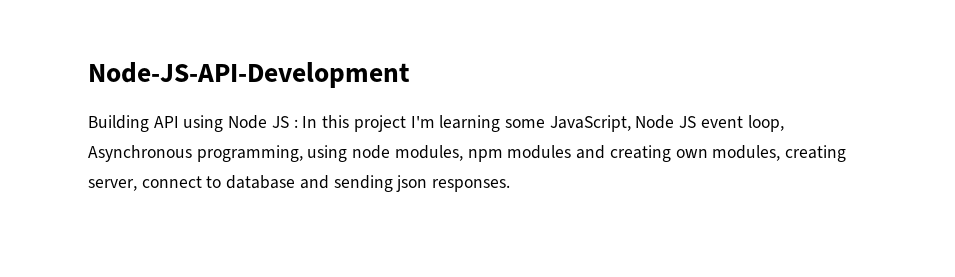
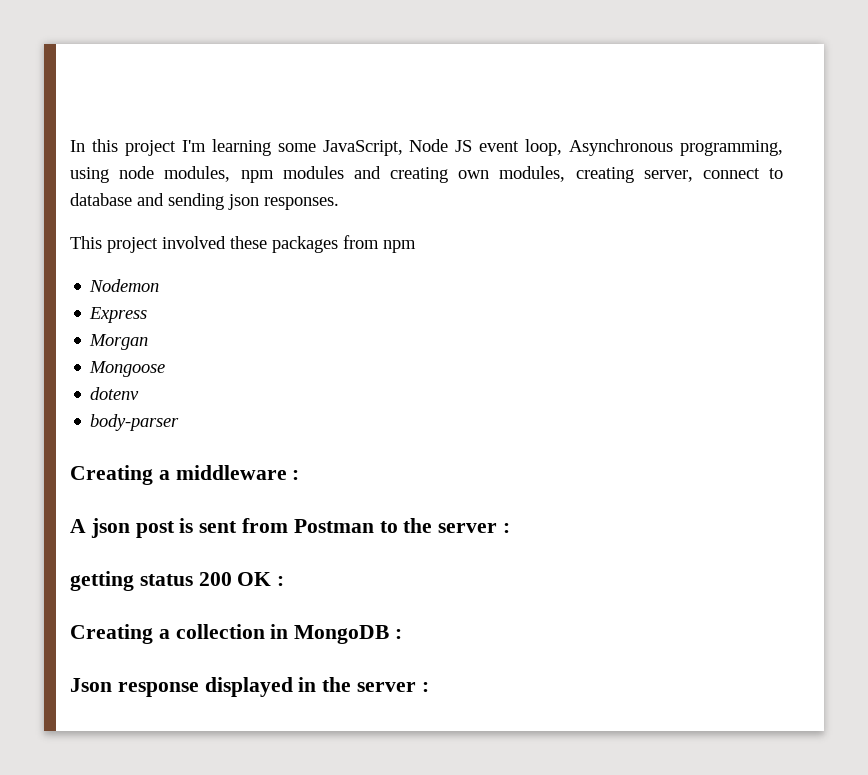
[88,62,410,88] [88,115,298,132] Node-JS-API-Development // Building API using Node JS : -> (70, 146) none
(511, 185) none -> [70,235,416,253] [89,279,160,292] [89,307,148,323] [89,334,149,350] [89,361,166,377] [90,387,140,400] [90,414,180,431] [70,465,300,485] [70,518,511,538] [70,571,285,591] [70,624,403,644] [70,677,429,697] // This project involved these packages from npm // Nodemon // Express // Morgan // Mongoose // dotenv // body-parser // Creating a middleware : // A json post is sent from Postman to the server : // getting status 200 OK : // Creating a collection in MongoDB : // Json response displayed in the server :

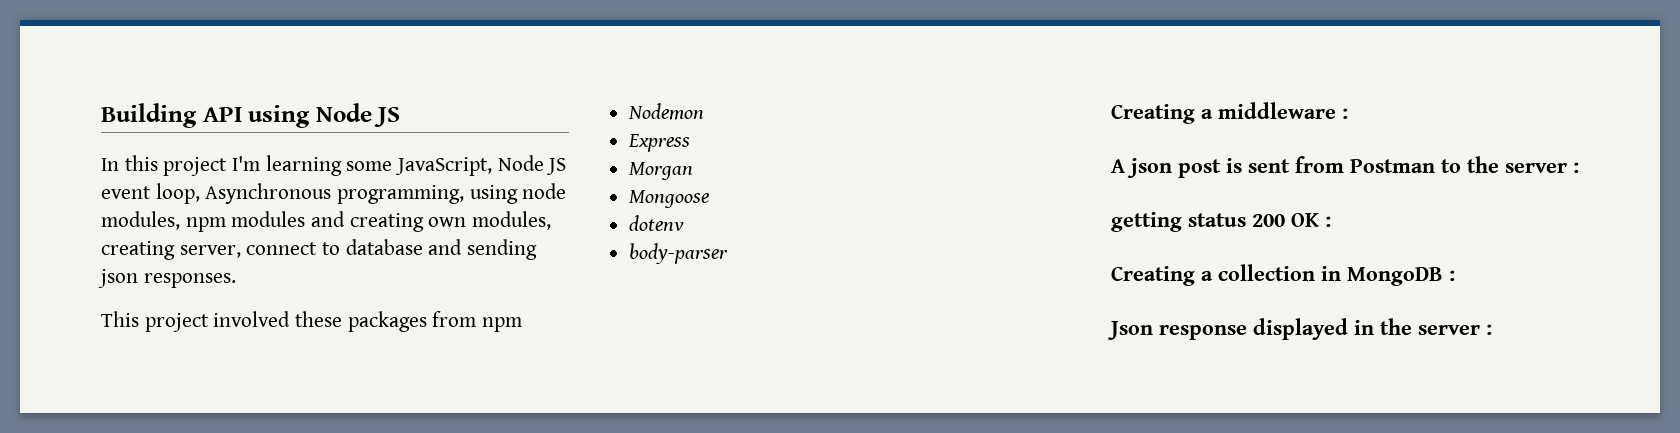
(70, 146) none -> [101,103,401,128] Building API using Node JS //

